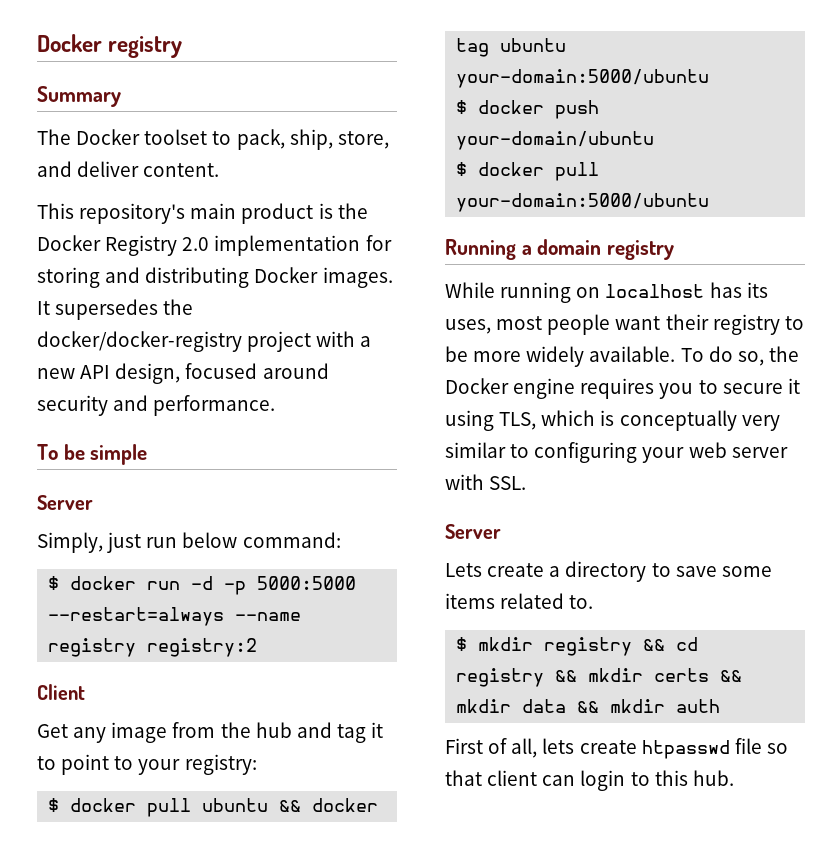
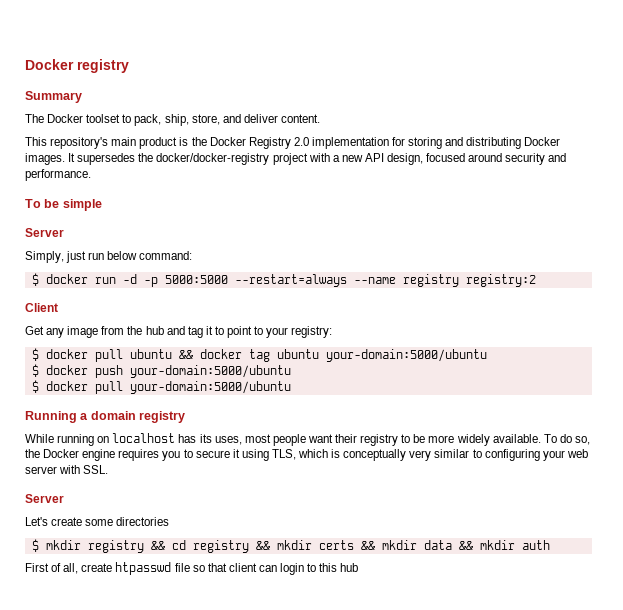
[456,131,655,150] your-domain/ubuntu -> [129,365,291,378] your-domain:5000/ubuntu
[445,561,772,582] [445,593,594,609] Lets create a directory to save some items related to. -> [25,517,170,526] Let's create some directories
[542,738,575,754] lets -> (79, 568) none
[692,770,734,786] hub. -> [340,563,359,572] hub

